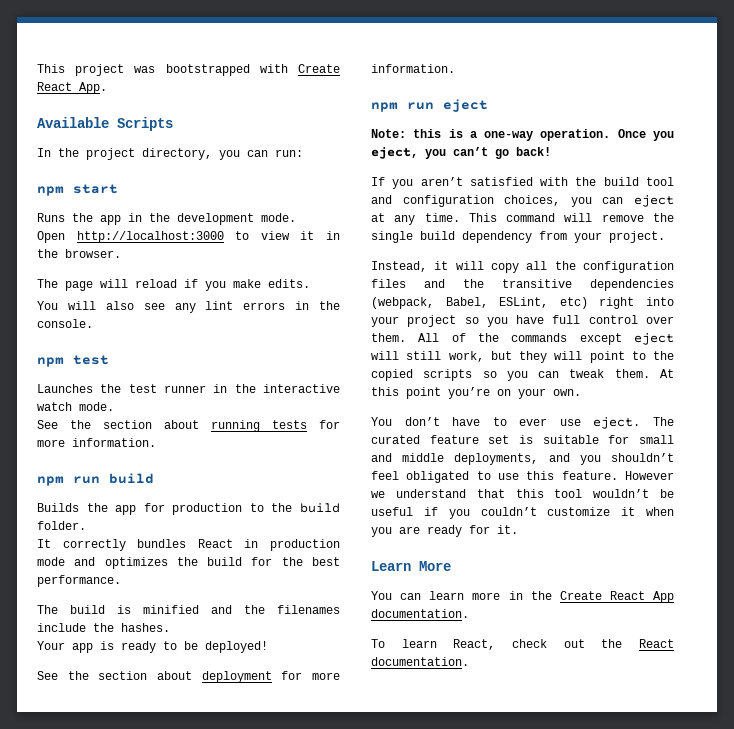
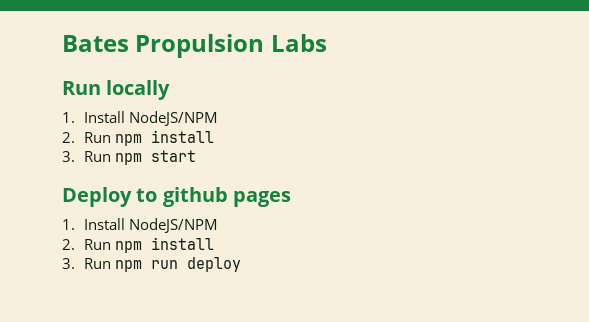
[37,64,340,76] [37,82,107,94] [37,117,173,131] [37,148,303,160] [37,184,118,196] [37,213,296,225] [37,231,340,243] [37,249,121,258] [37,279,310,291] [37,301,340,313] [37,319,93,328] [37,355,109,367] [37,384,340,393] [37,402,114,411] [37,420,340,432] [37,438,156,447] [37,473,154,486] [37,503,340,515] [37,521,86,530] [37,539,340,551] [37,557,340,569] [37,575,121,587] [37,605,340,614] [37,623,170,632] [37,641,268,653] [37,671,340,683] [371,64,455,73] [371,99,488,112] [371,129,674,141] [371,147,551,159] [371,177,674,189] [371,195,674,207] [371,213,674,225] [371,231,665,243] [371,261,674,273] [371,279,674,291] [371,297,674,309] [371,315,674,327] [371,333,674,345] [371,351,674,363] [371,369,674,381] [371,387,581,399] [371,417,674,429] [371,435,674,444] [371,453,674,465] [371,471,674,483] [371,489,674,498] [371,507,674,519] [371,525,518,537] [371,561,451,571] [371,591,674,603] [371,609,469,618] [371,639,674,650] [371,657,469,666] This project was bootstrapped with Create React App. // Available Scripts // In the project directory, you can run: // npm start // Runs the app in the development mode. // Open http://localhost:3000 to view it in the browser. // The page will reload if you make edits. // You will also see any lint errors in the console. // npm test // Launches the test runner in the interactive watch mode. // See the section about running tests for more information. // npm run build // Builds the app for production to the build folder. // It correctly bundles React in production mode and optimizes the build for the best performance. // The build is minified and the filenames include the hashes. // Your app is ready to be deployed! // See the section about deployment for more information. // npm run eject // Note: this is a one-way operation. Once you eject, you can’t go back! // If you aren’t satisfied with the build tool and configuration choices, you can eject at any time. This command will remove the single build dependency from your project. // Instead, it will copy all the configuration files and the transitive dependencies (webpack, Babel, ESLint, etc) right into your project so you have full control over them. All of the commands except eject will still work, but they will point to the copied scripts so you can tweak them. At this point you’re on your own. // You don’t have to ever use eject. The curated feature set is suitable for small and middle deployments, and you shouldn’t feel obligated to use this feature. However we understand that this tool wouldn’t be useful if you couldn’t customize it when you are ready for it. // Learn More // You can learn more in the Create React App documentation. // To learn React, check out the React documentation. -> [62,34,327,58] [62,80,171,100] [62,111,219,126] [62,130,215,146] [62,150,197,165] [62,187,292,207] [62,218,219,233] [62,237,215,253] [62,257,242,272] Bates Propulsion Labs // Run locally // 1. Install NodeJS/NPM // 2. Run npm install // 3. Run npm start // Deploy to github pages // 1. Install NodeJS/NPM // 2. Run npm install // 3. Run npm run deploy

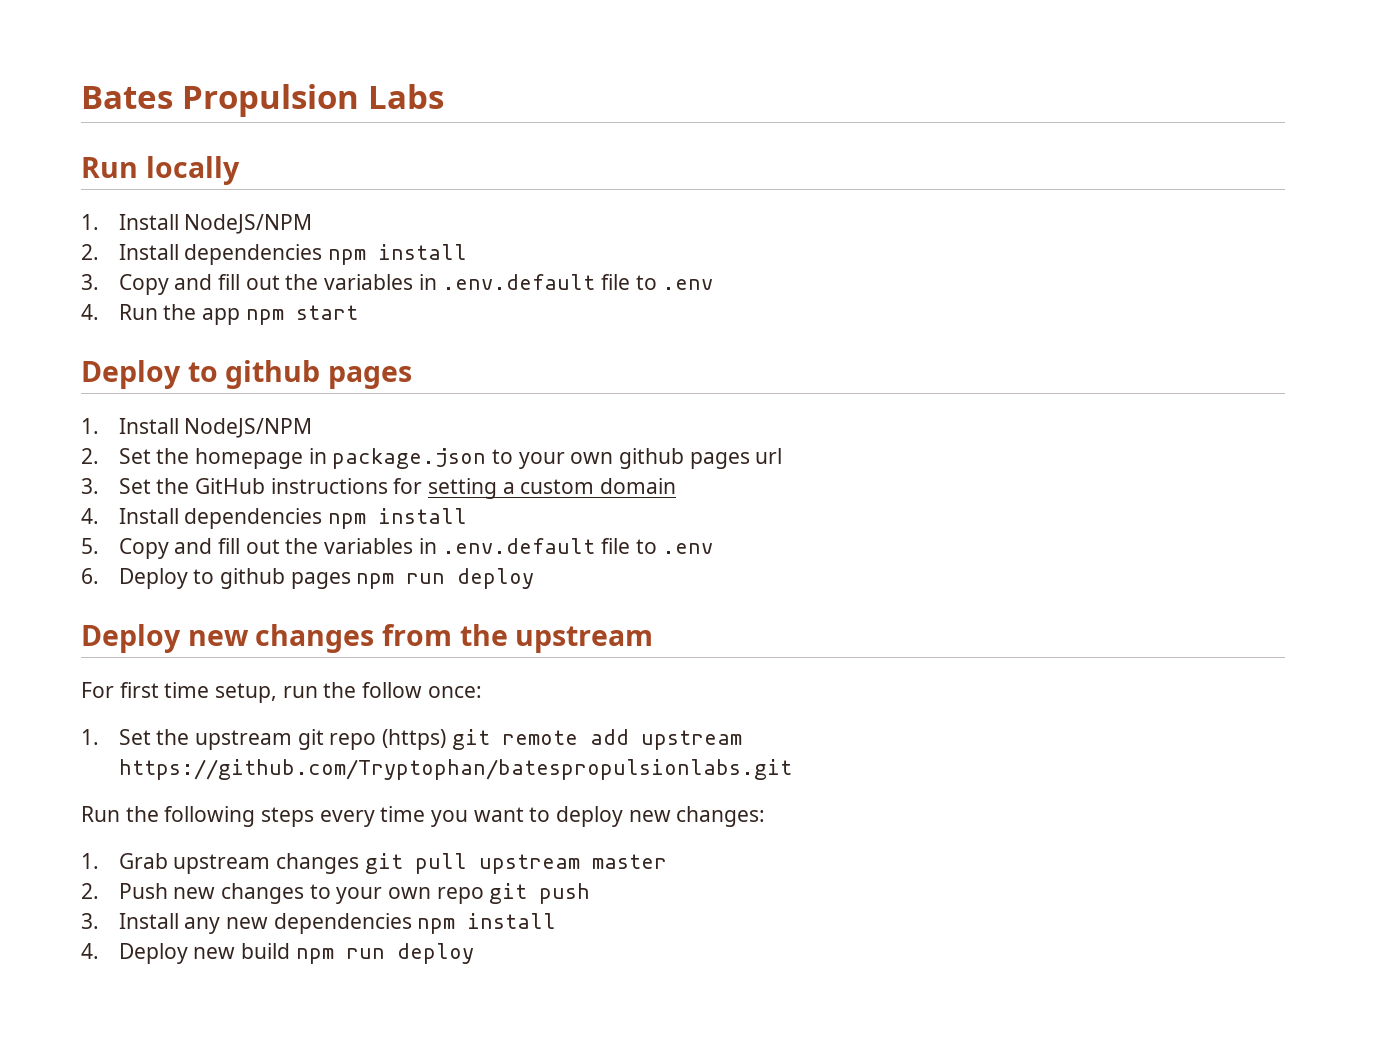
[84,130,215,146] [62,151,112,162] Run npm install // 3. Run -> [118,244,467,265] [81,274,714,295] [81,304,240,325] Install dependencies npm install // 3. Copy and fill out the variables in .env.default file to .env // 4. Run the app
[84,237,215,253] [62,258,112,269] Run npm install // 3. Run -> [118,448,783,469] [81,478,676,499] [81,508,467,529] [81,538,714,559] [81,568,535,589] [81,624,654,653] [81,682,482,703] [81,729,742,750] [118,759,792,780] [81,806,766,827] [81,853,667,874] [81,883,591,904] [81,913,557,934] [81,943,290,964] Set the homepage in package.json to your own github pages url // 3. Set the GitHub instructions for setting a custom domain // 4. Install dependencies npm install // 5. Copy and fill out the variables in .env.default file to .env // 6. Deploy to github pages npm run deploy // Deploy new changes from the upstream // For first time setup, run the follow once: // 1. Set the upstream git repo (https) git remote add upstream https://github.com/Tryptophan/batespropulsionlabs.git // Run the following steps every time you want to deploy new changes: // 1. Grab upstream changes git pull upstream master // 2. Push new changes to your own repo git push // 3. Install any new dependencies npm install // 4. Deploy new build

